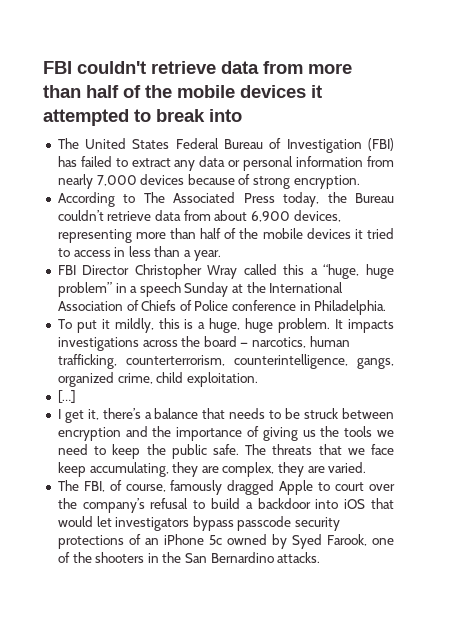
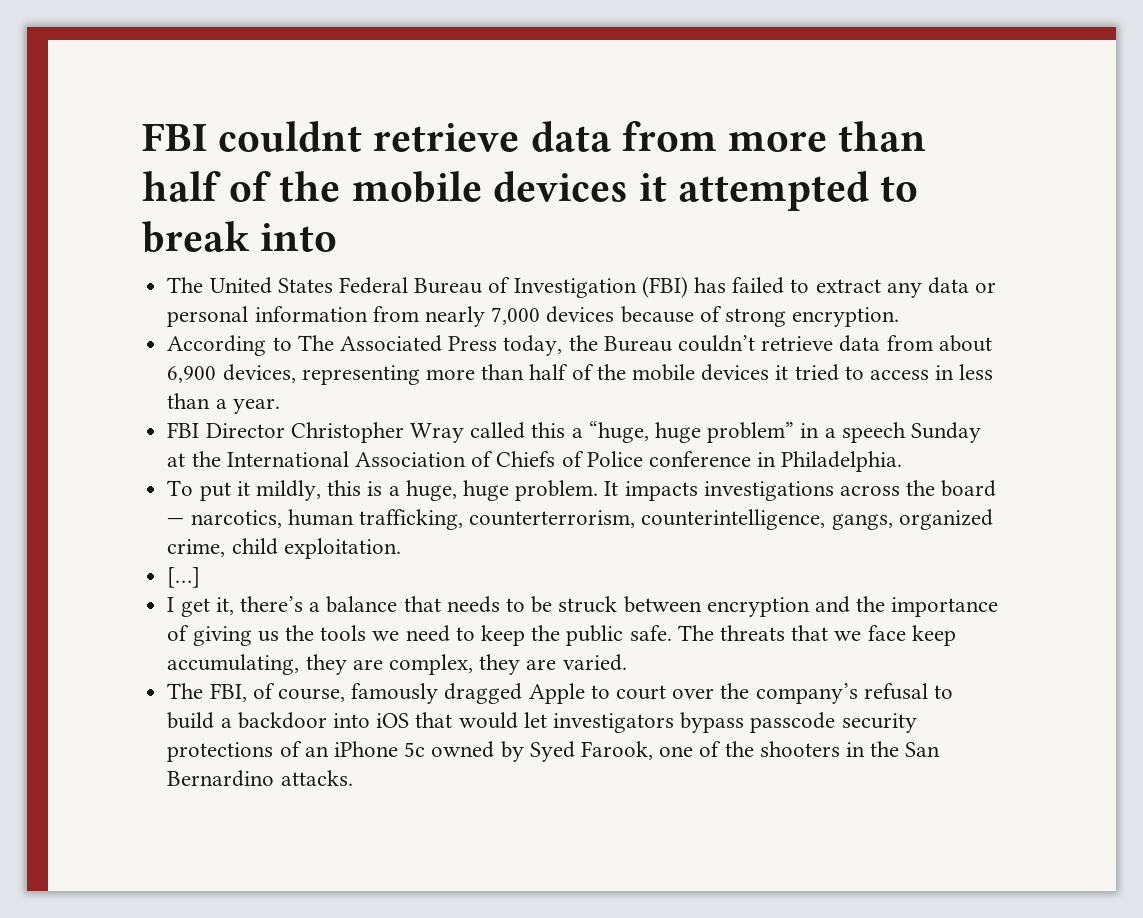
[43,61,146,74] FBI couldn't -> [142,121,363,152] FBI couldnt

